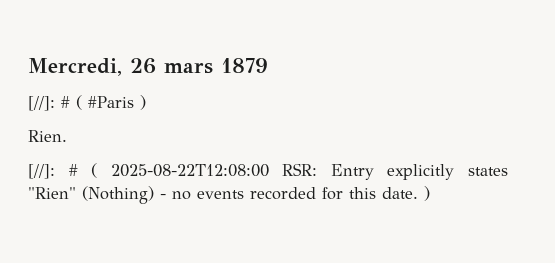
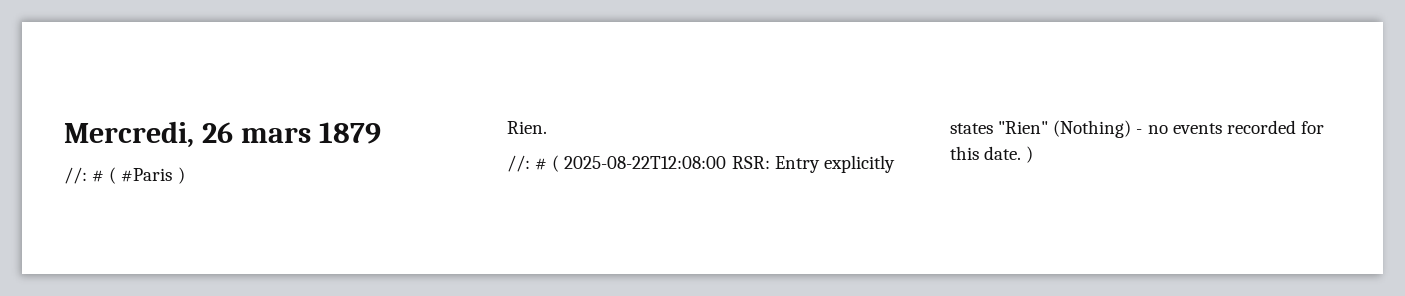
[28,96,55,111] [//]: -> [64,167,87,184] //:
[28,164,55,179] [//]: -> [507,155,530,172] //:

